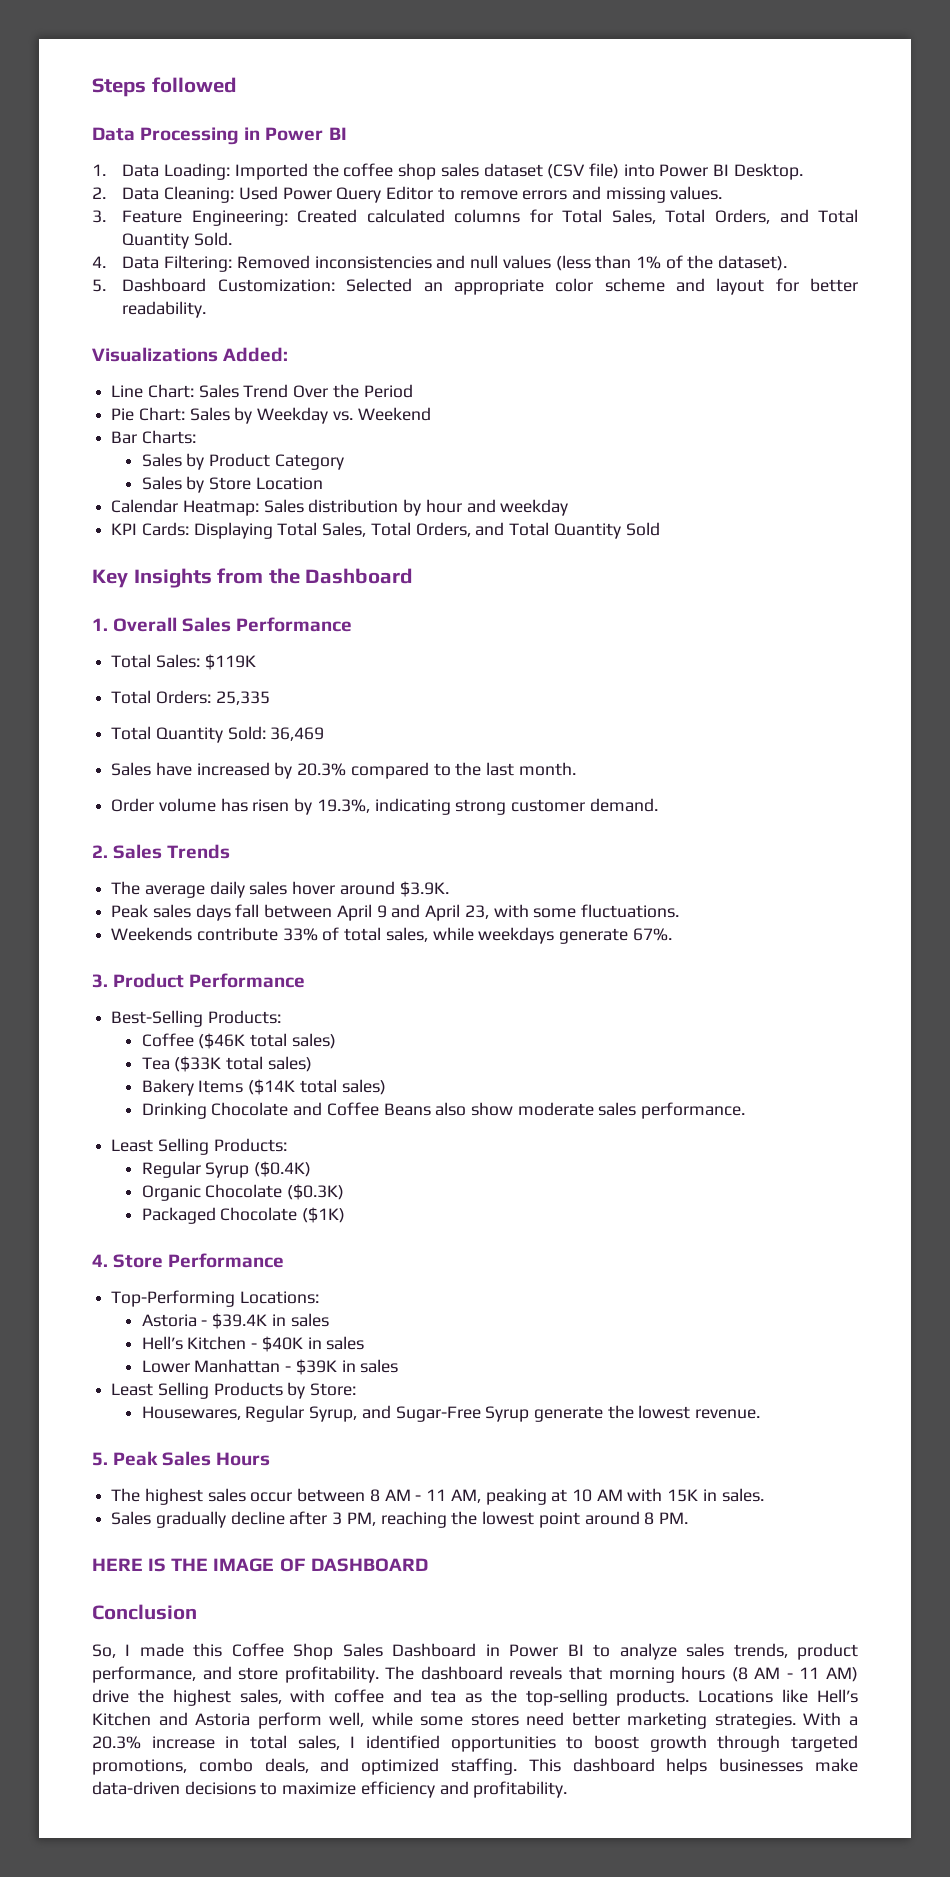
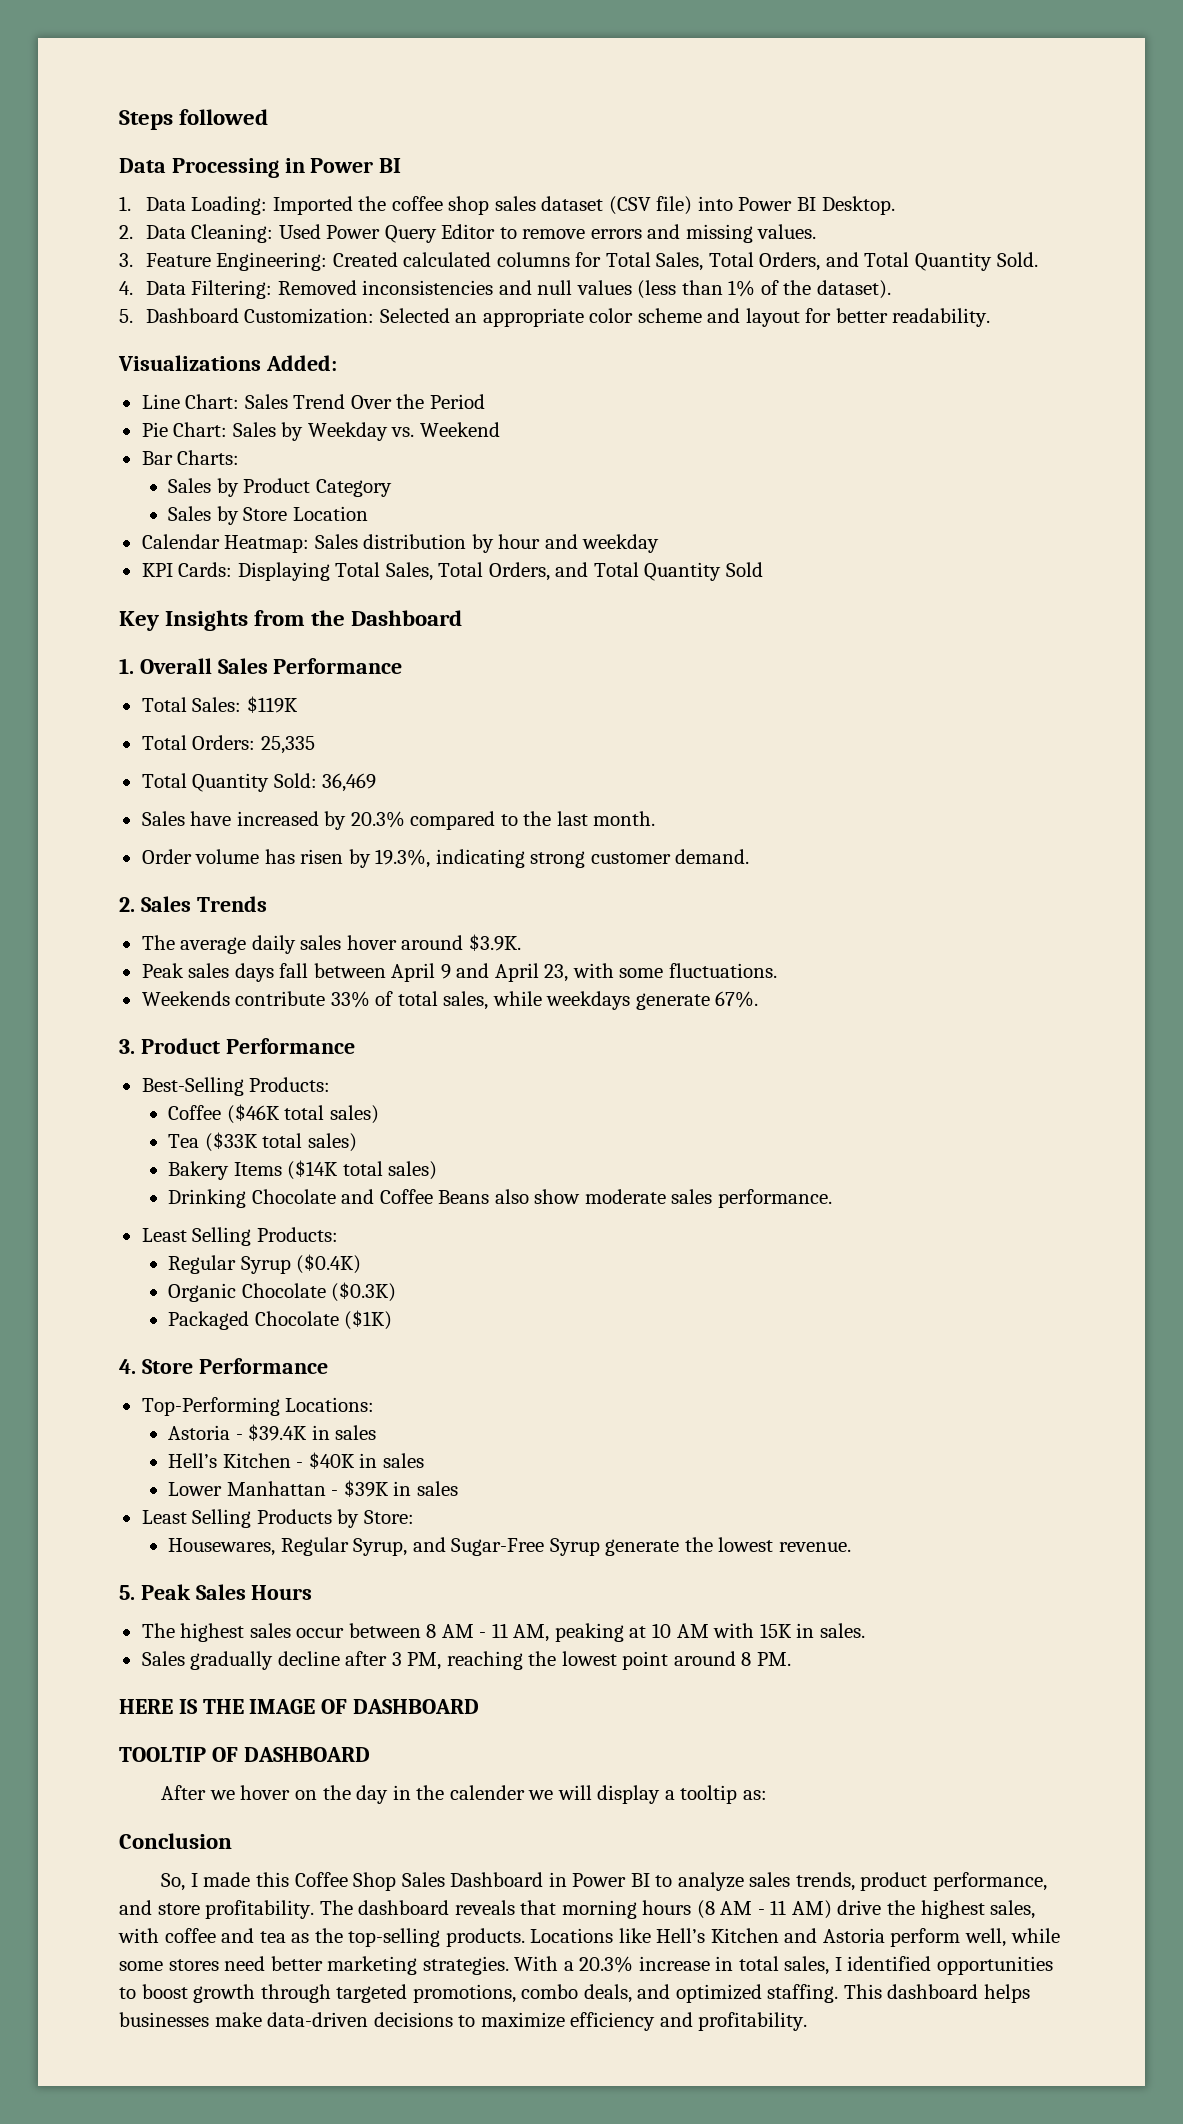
(428, 1565) none -> [119,1747,370,1762] [161,1785,767,1804] // TOOLTIP OF DASHBOARD // After we hover on the day in the calender we will display a tooltip as:

